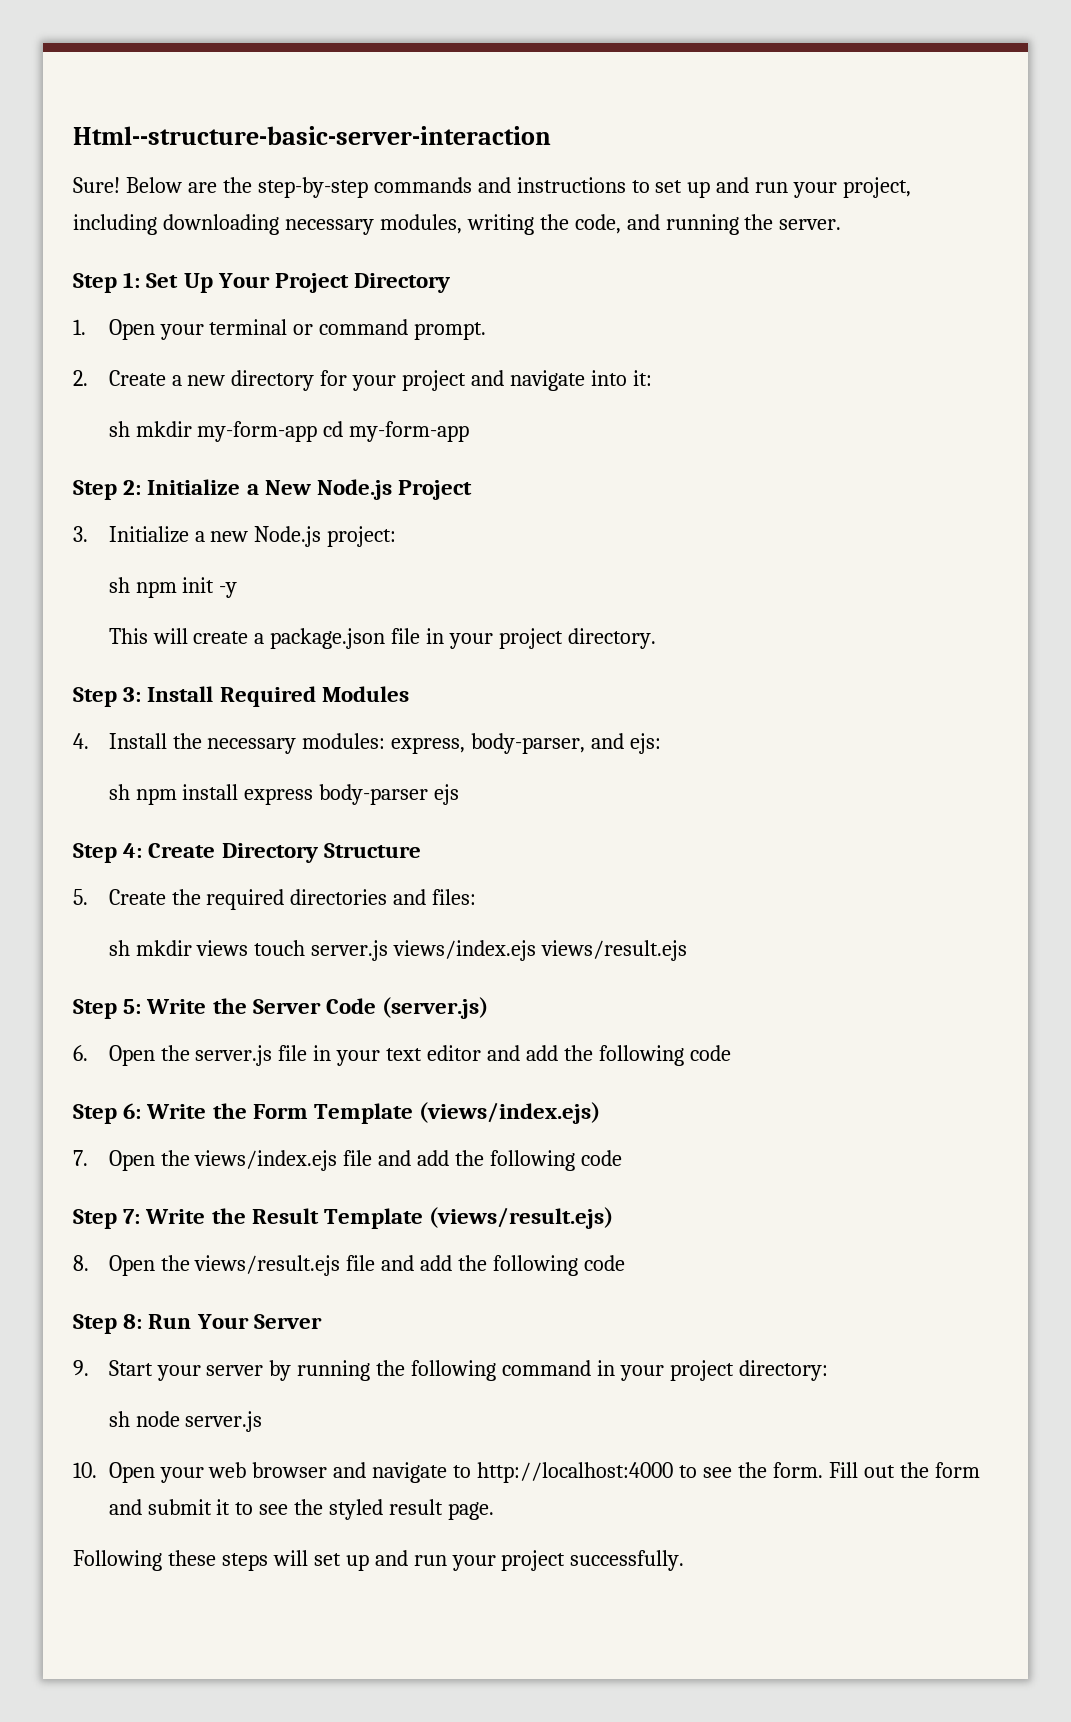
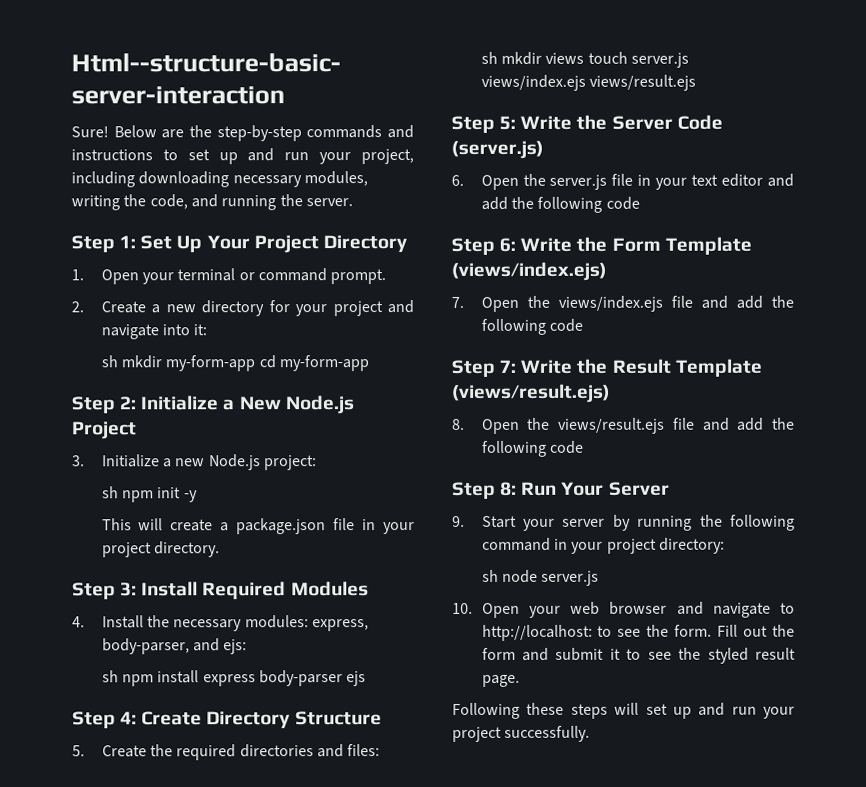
[477,1462,674,1483] http://localhost:4000 -> [481,624,593,641] http://localhost:

